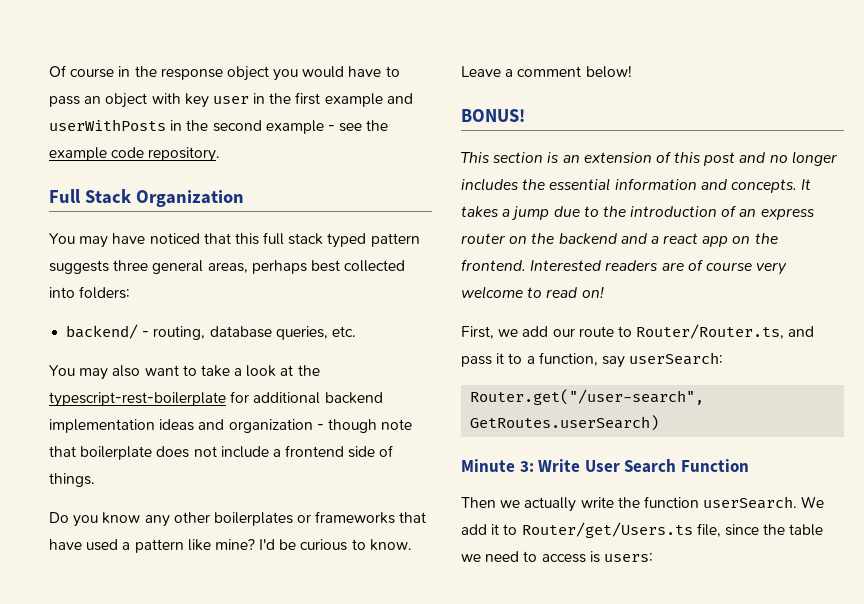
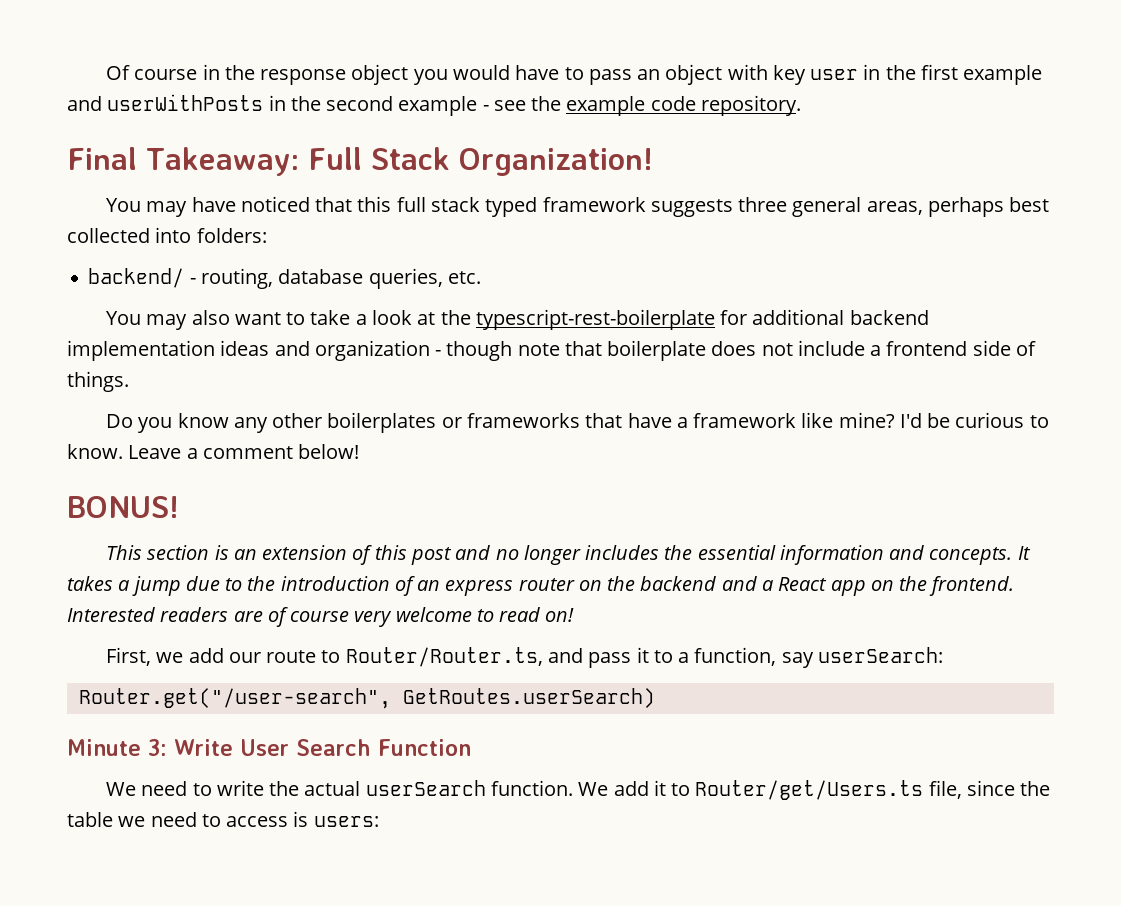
(221, 154) none -> [67,147,299,176] Final Takeaway:
[135,190,244,207] Organization -> [458,148,653,176] Organization!
[370,233,420,247] pattern -> [542,197,646,212] framework
[86,539,184,553] used a pattern -> [676,413,797,428] a framework
[663,233,699,244] react -> [778,577,828,591] React
[461,496,798,512] Then we actually write the function userSearch. -> [106,780,574,796] We need to write the actual userSearch function.

